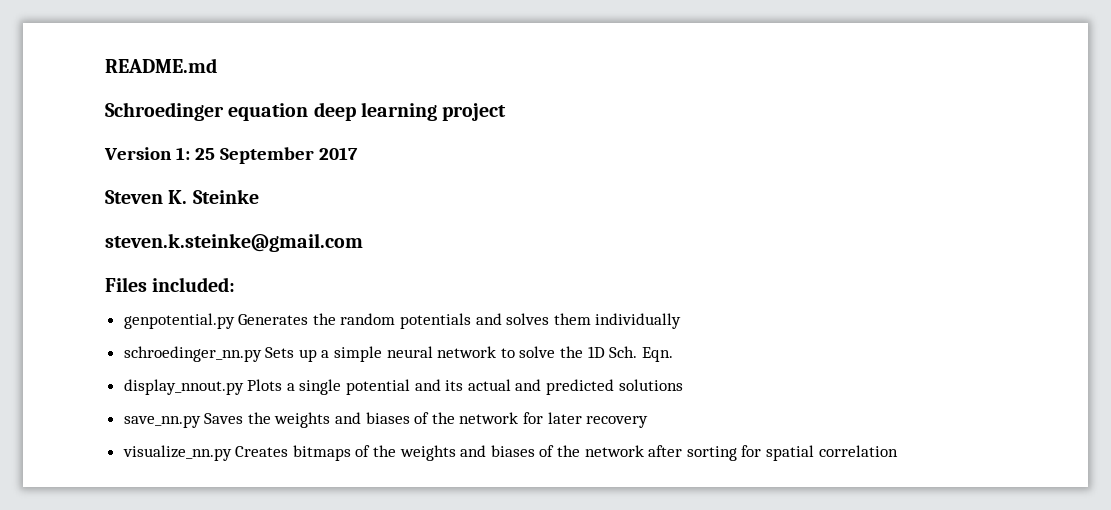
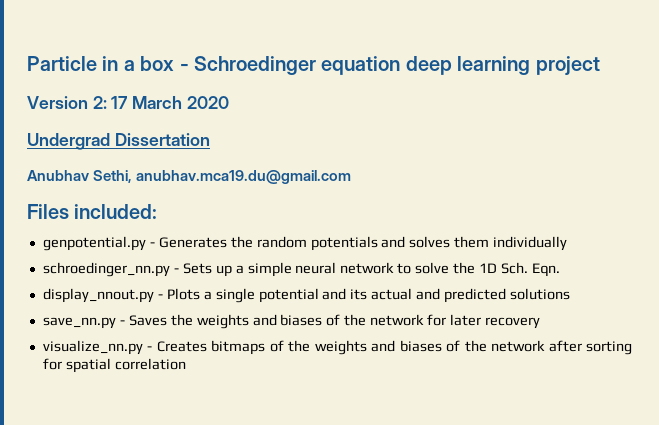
[105,58,217,73] README.md // -> [27,56,189,71] Particle in a box -
[175,147,358,164] [105,189,259,204] [105,233,363,252] 1: 25 September 2017 // Steven K. Steinke // steven.k.steinke@gmail.com -> [92,96,229,109] [27,133,210,150] [27,170,352,184] 2: 17 March 2020 // Undergrad Dissertation // Anubhav Sethi, anubhav.mca19.du@gmail.com
(235, 321) none -> [149,242,155,247] -
(262, 354) none -> [173,268,179,273] -
(244, 387) none -> [157,294,163,299] -
(201, 421) none -> [119,320,125,325] -
(232, 453) none -> [147,346,153,351] -

